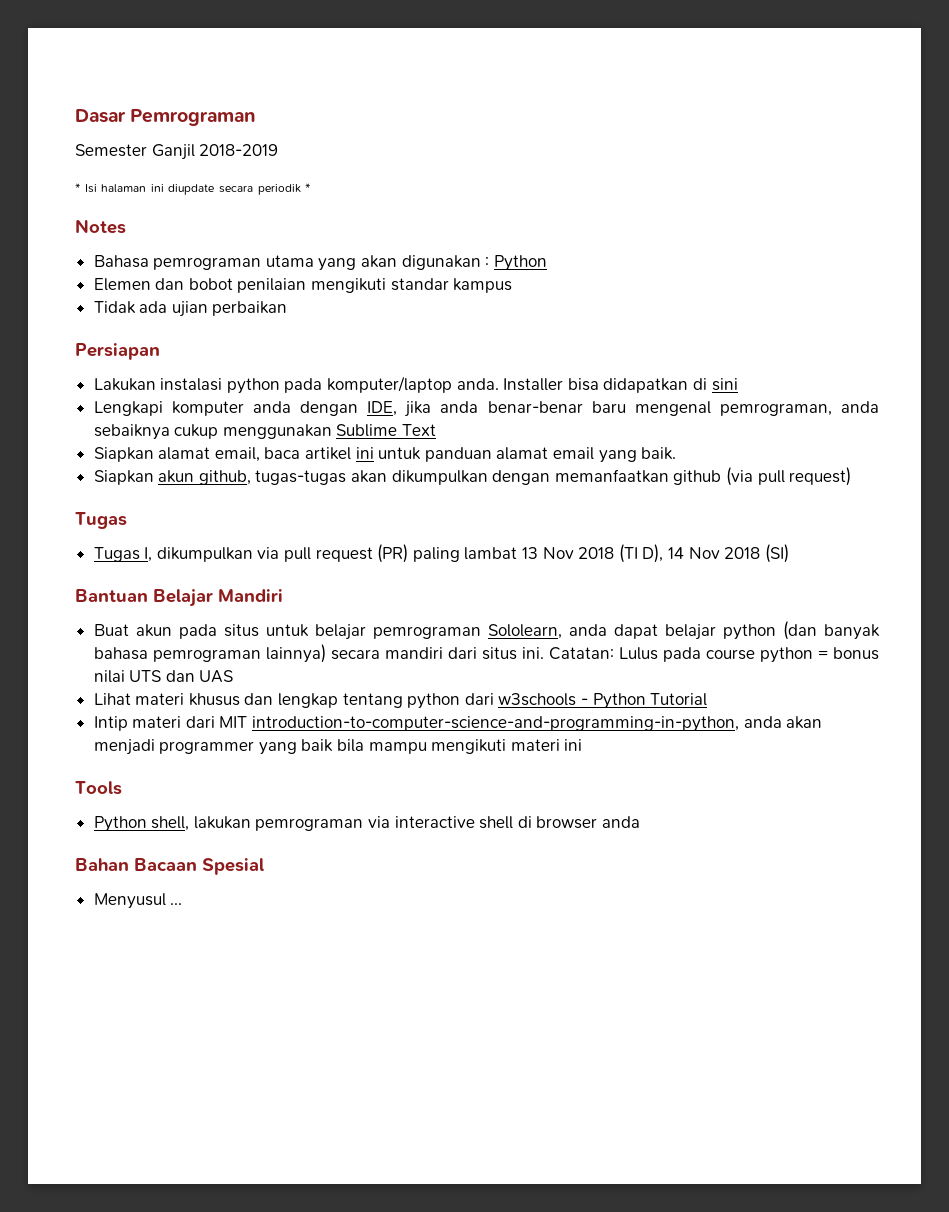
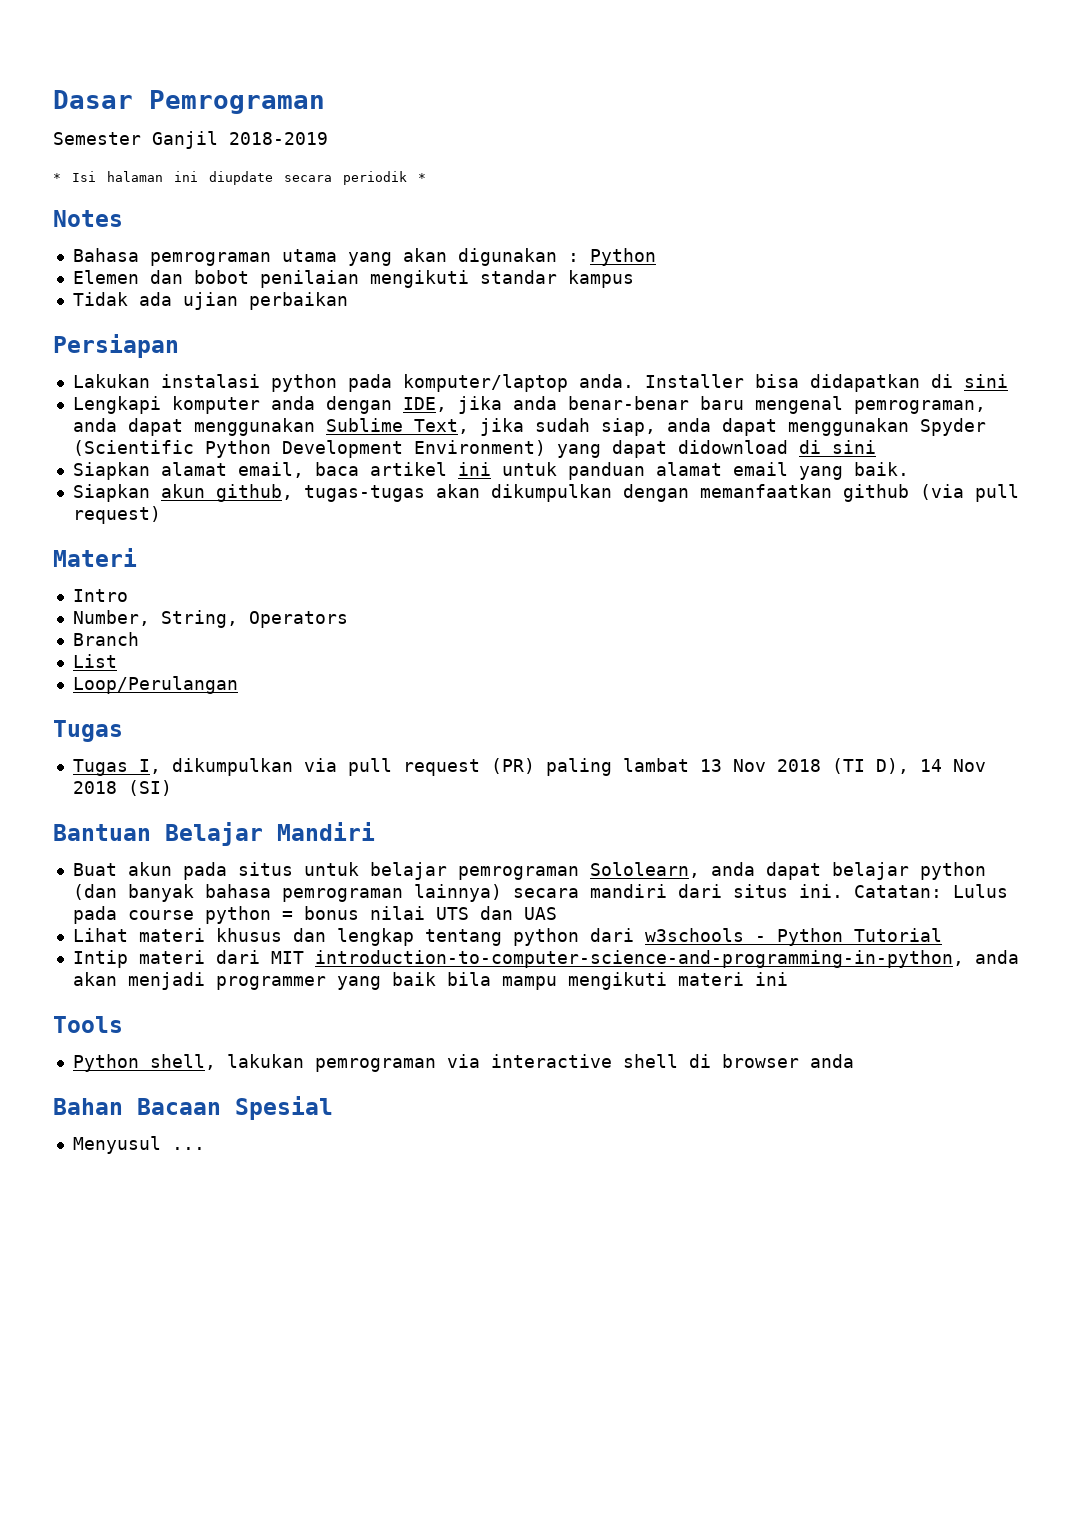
[93,424,437,440] sebaiknya cukup menggunakan Sublime Text -> [127,418,986,436] [72,440,876,458] dapat menggunakan Sublime Text, jika sudah siap, anda dapat menggunakan Spyder (Scientific Python Development Environment) yang dapat didownload di sini
(852, 476) none -> [53,548,137,567] [72,589,128,602] [72,610,348,628] [72,632,139,646] [72,654,117,668] [72,676,238,694] // Materi // Intro // Number, String, Operators // Branch // List // Loop/Perulangan

